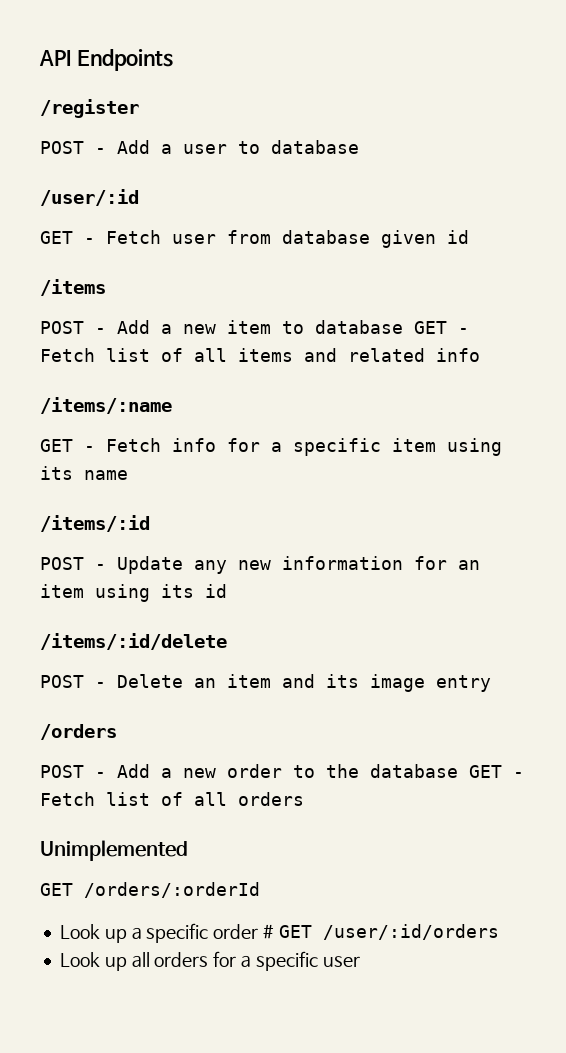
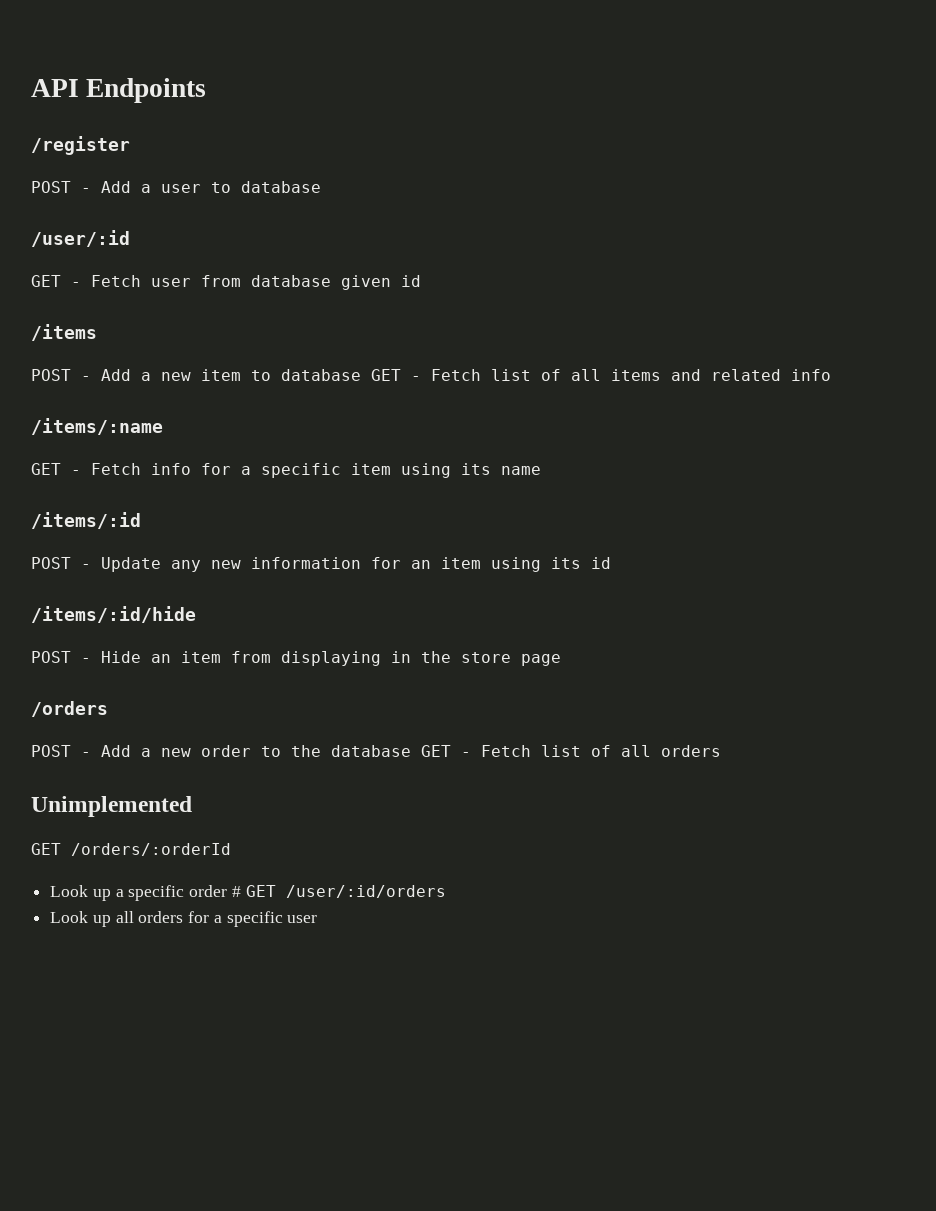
[40,633,227,650] [40,674,491,692] /items/:id/delete // POST - Delete an item and its image entry -> [31,606,196,623] [31,651,561,666] /items/:id/hide // POST - Hide an item from displaying in the store page

